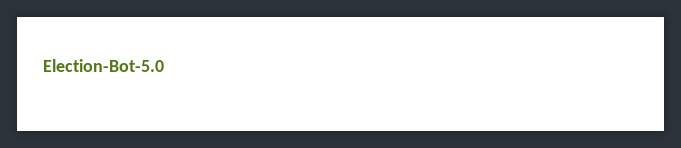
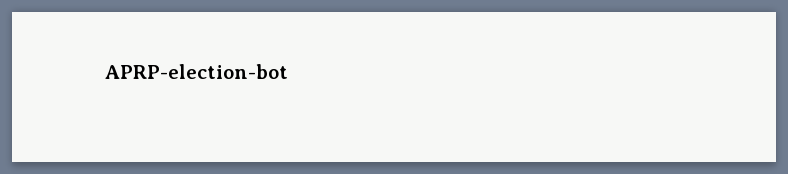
[43,59,164,72] Election-Bot-5.0 -> [105,64,288,79] APRP-election-bot

